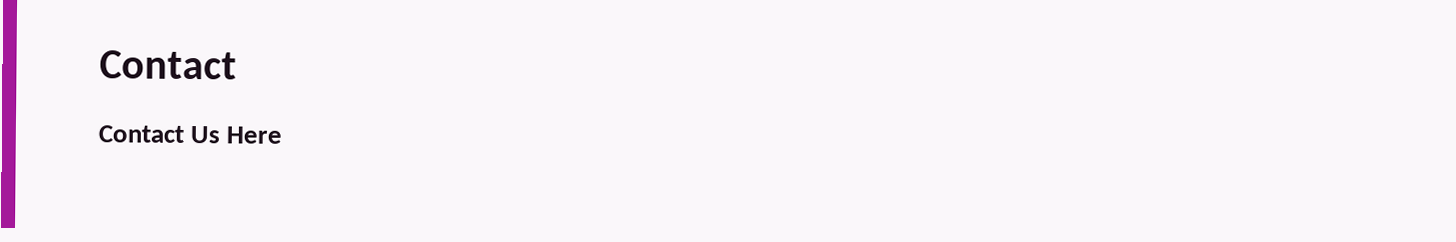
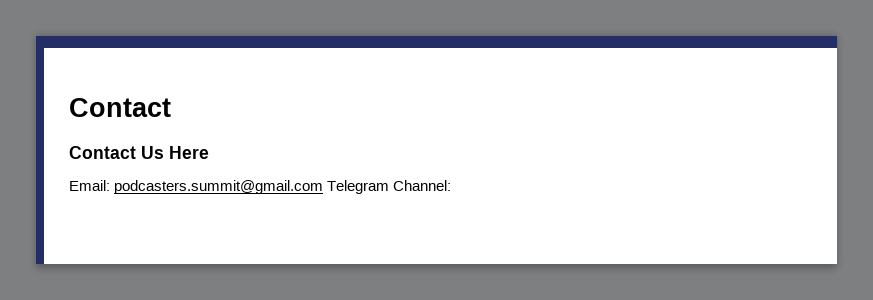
(283, 135) none -> [69,180,452,194] // Email: podcasters.summit@gmail.com Telegram Channel:

